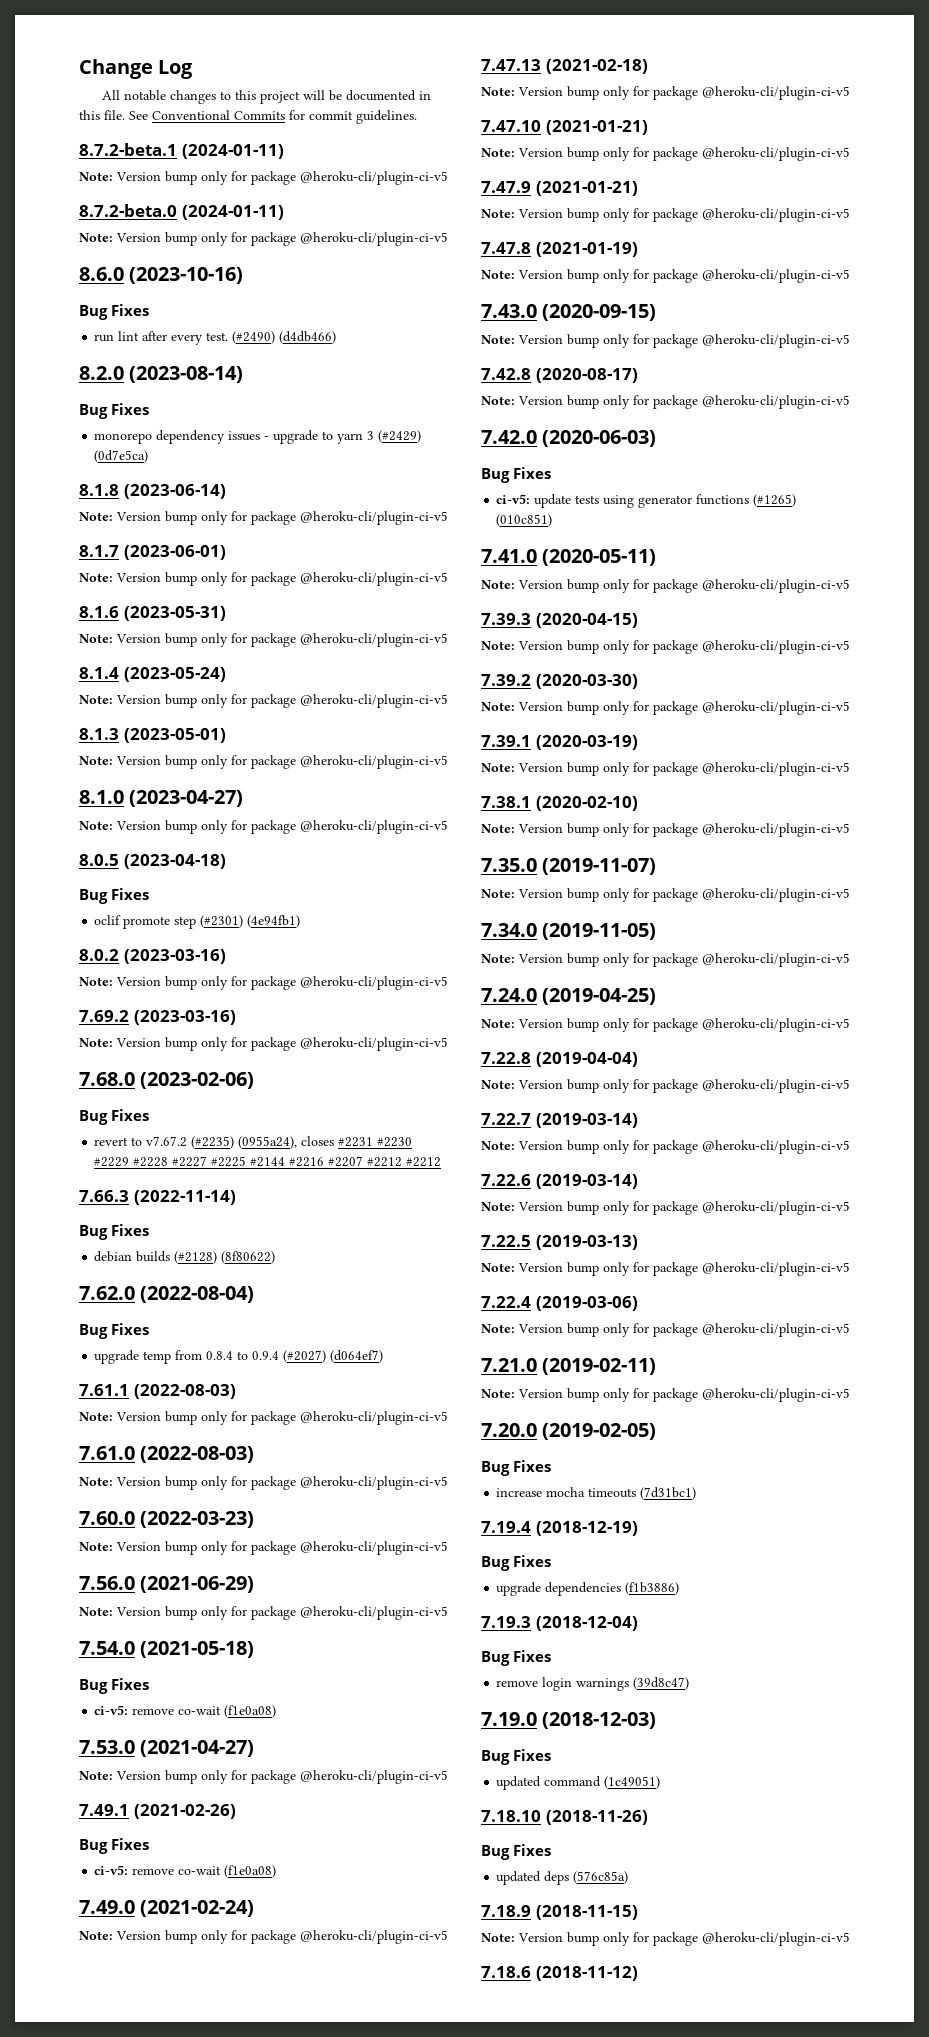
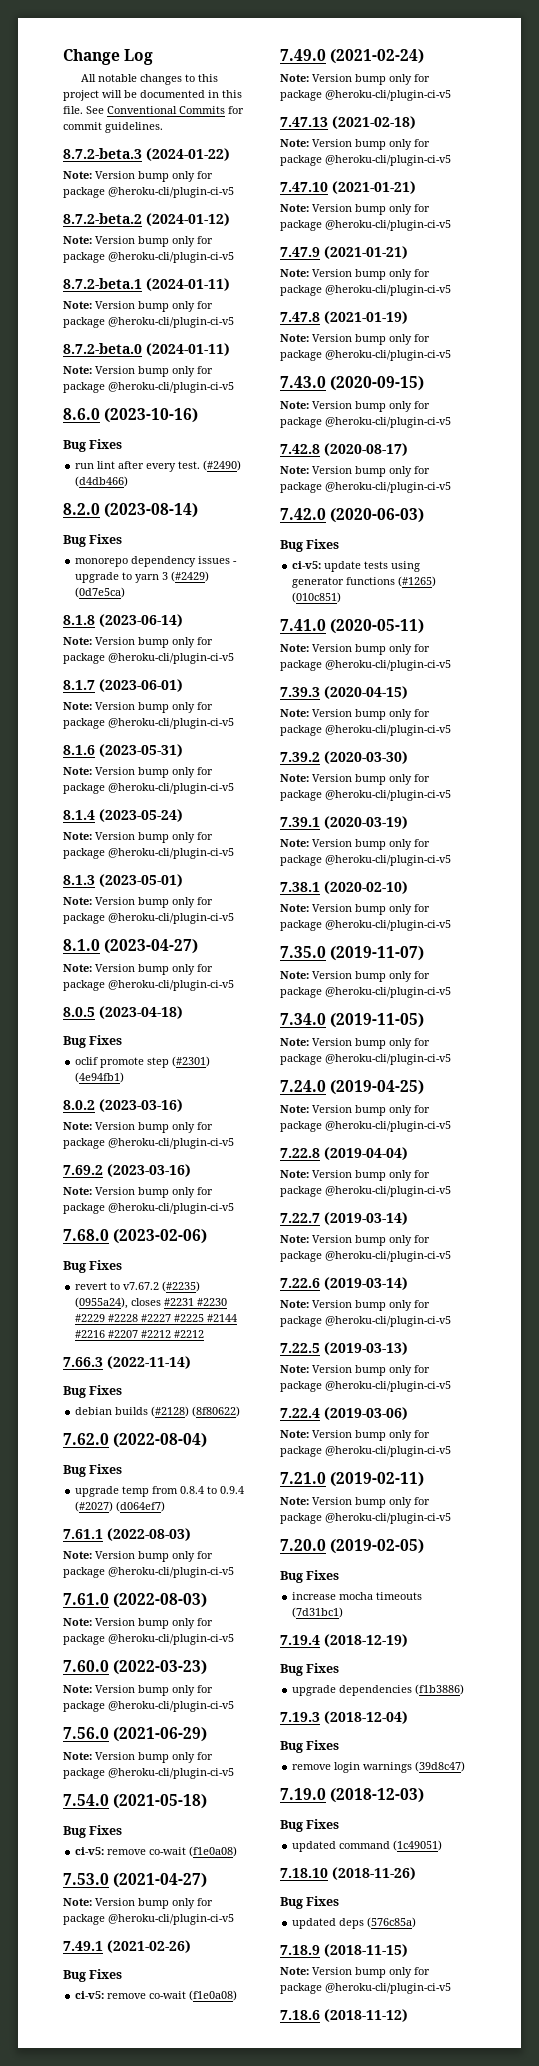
(417, 117) none -> [63,148,230,161] [63,171,213,182] [63,187,234,198] [63,213,230,226] [63,236,213,247] [63,252,234,263] // 8.7.2-beta.3 (2024-01-22) // Note: Version bump only for package @heroku-cli/plugin-ci-v5 // 8.7.2-beta.2 (2024-01-12) // Note: Version bump only for package @heroku-cli/plugin-ci-v5

